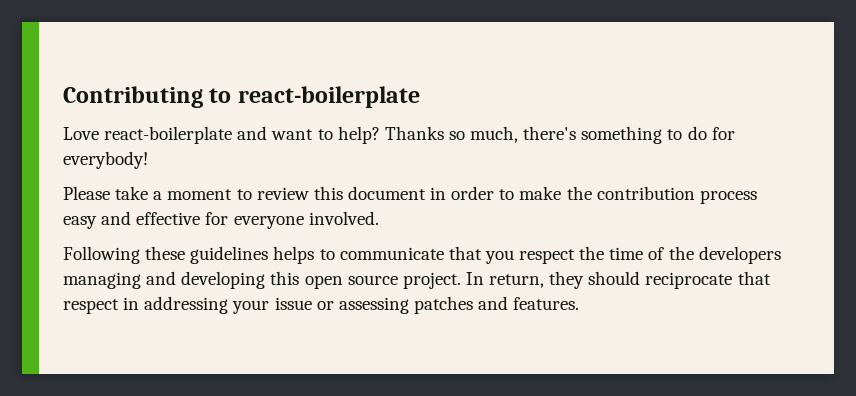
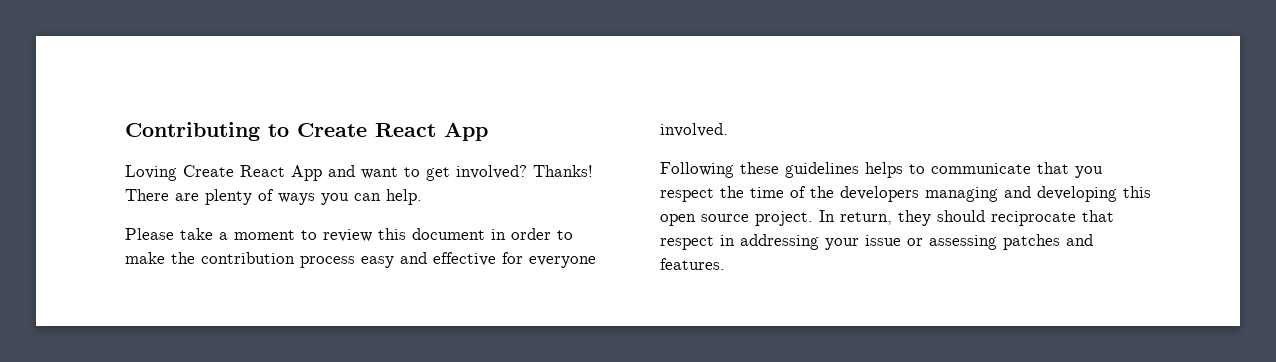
[237,86,420,108] [63,126,735,144] [63,151,148,169] react-boilerplate // Love react-boilerplate and want to help? Thanks so much, there's something to do for everybody! -> [297,122,488,141] [125,165,593,181] [125,189,422,205] Create React App // Loving Create React App and want to get involved? Thanks! There are plenty of ways you can help.

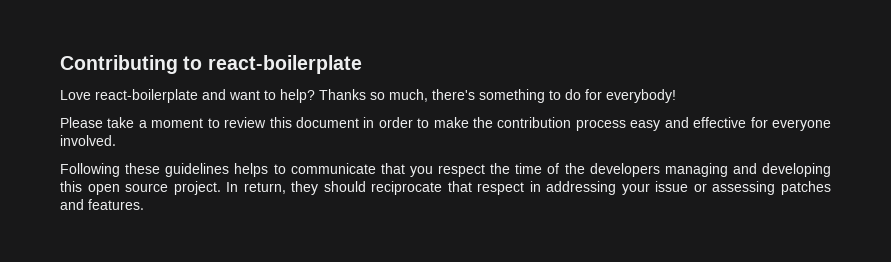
[297,122,488,141] [125,165,593,181] [125,189,422,205] Create React App // Loving Create React App and want to get involved? Thanks! There are plenty of ways you can help. -> [207,55,362,74] [60,89,676,103] react-boilerplate // Love react-boilerplate and want to help? Thanks so much, there's something to do for everybody!

